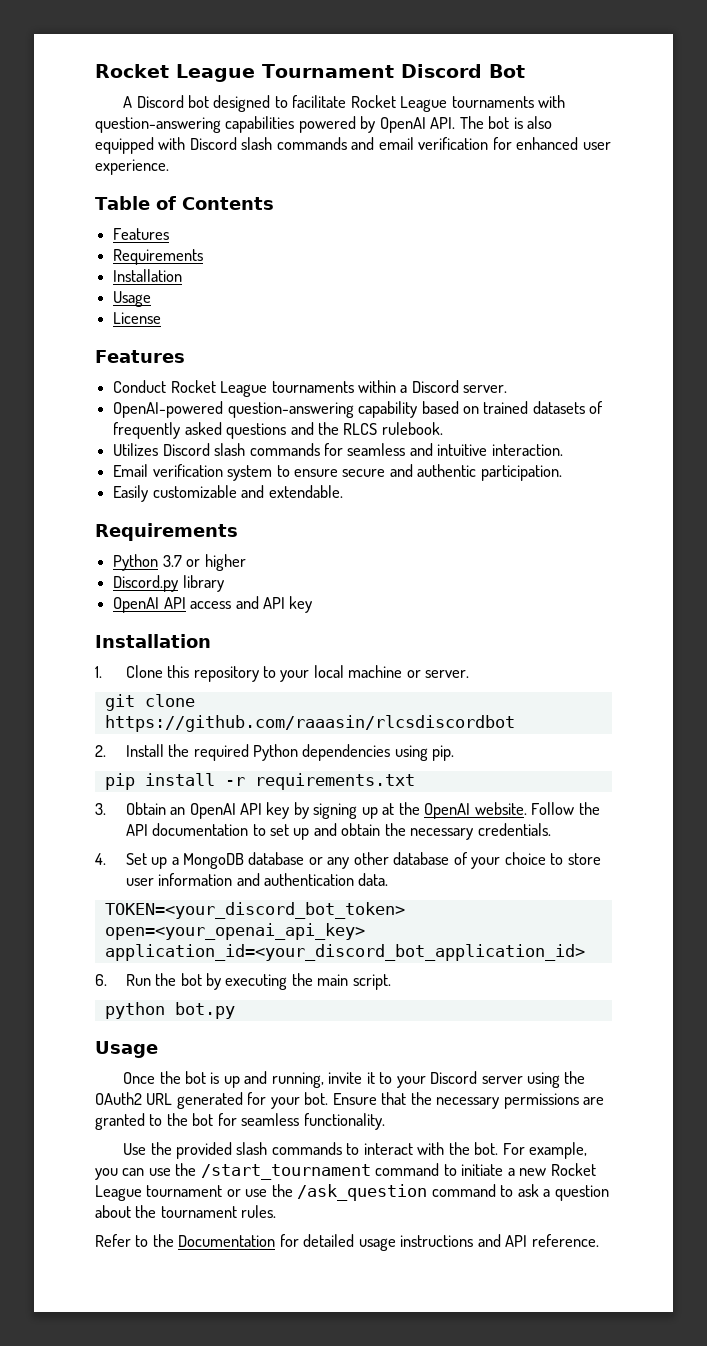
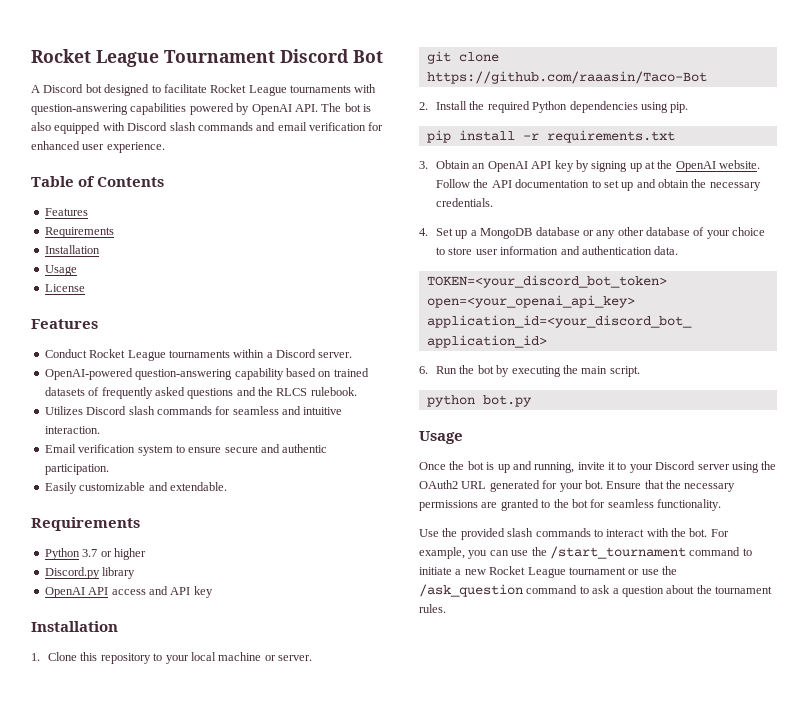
[104,715,515,732] https://github.com/raaasin/rlcsdiscordbot -> [426,71,707,84] https://github.com/raaasin/Taco-Bot
[95,1234,599,1251] // Refer to the Documentation for detailed usage instructions and API reference. -> (446, 608) none

